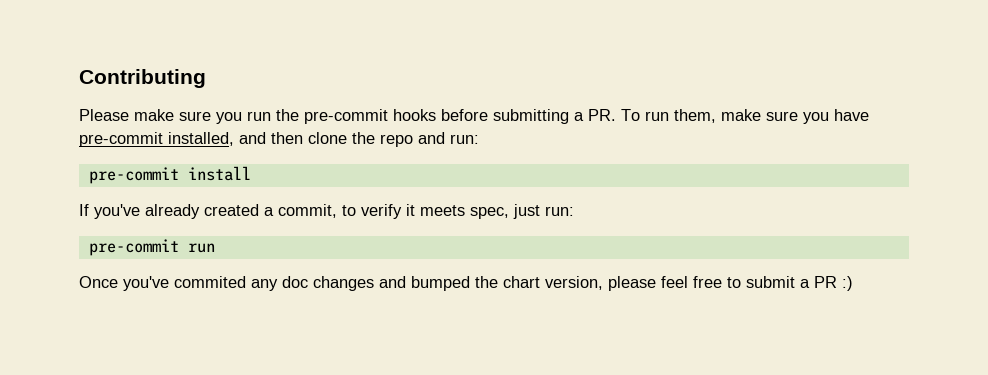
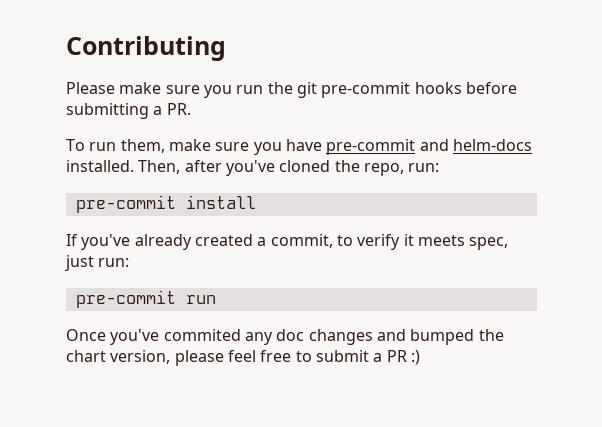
(299, 115) none -> [296,82,317,98] git
(616, 115) none -> (191, 109) //
[168,132,445,147] installed, and then clone the repo and -> [419,139,532,151] [66,160,404,176] and helm-docs installed. Then, after you've cloned the repo,

